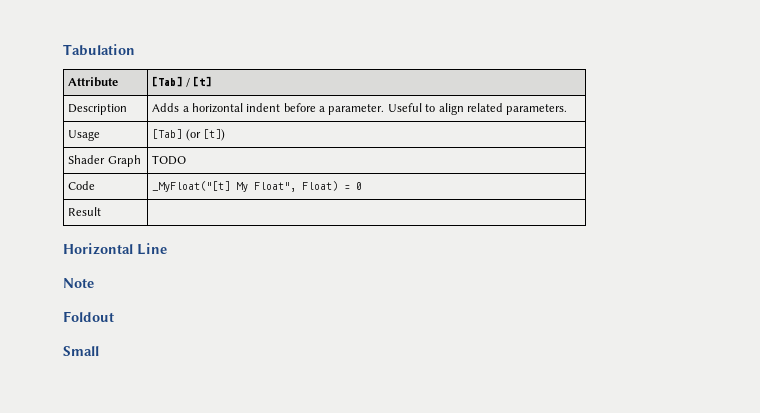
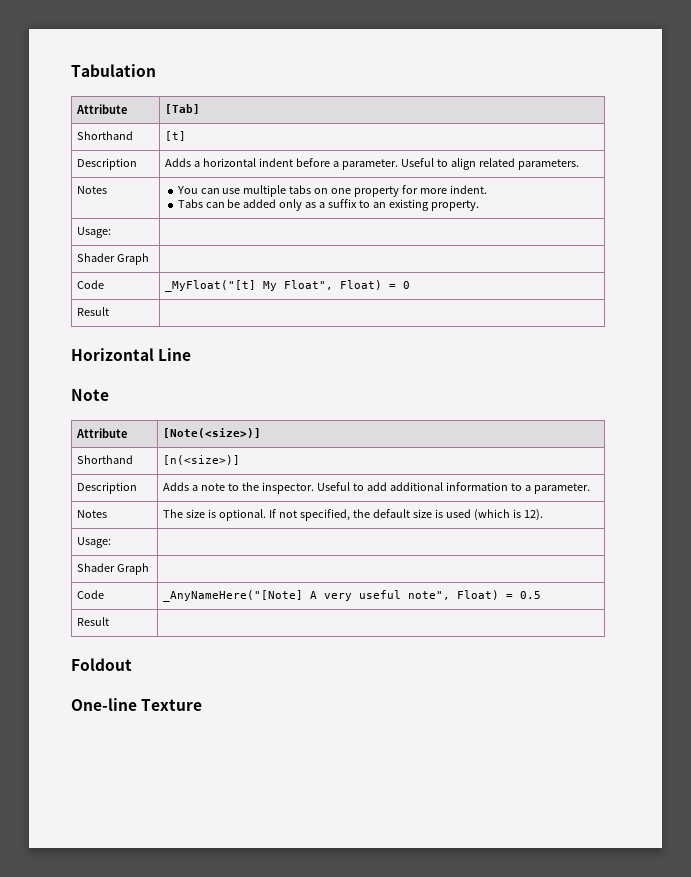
[185,78,190,87] / -> [77,131,134,140] // Shorthand |
[68,130,101,141] [152,129,225,141] [68,155,141,167] [152,155,187,165] Usage | [Tab] (or [t]) // Shader Graph | TODO -> [77,186,108,194] [176,185,488,197] [177,199,480,211] [77,227,112,238] [77,253,150,265] Notes | You can use multiple tabs on one property for more indent. // Tabs can be added only as a suffix to an existing property. // Usage: | // Shader Graph |
(94, 283) none -> [76,428,128,438] [163,428,262,438] [77,455,134,464] [163,455,241,465] [77,482,138,494] [163,482,591,494] [77,510,108,518] [163,509,544,521] [77,537,112,548] [77,563,150,575] [77,590,105,599] [163,590,542,602] [77,617,110,626] // Attribute | [Note(<size>)] // Shorthand | [n(<size>)] // Description | Adds a note to the inspector. Useful to add additional information to a parameter. // Notes | The size is optional. If not specified, the default size is used (which is 12). // Usage: | // Shader Graph | // Code | _AnyNameHere("[Note] A very useful note", Float) = 0.5 // Result |
[63,346,99,356] Small -> [71,698,203,711] One-line Texture

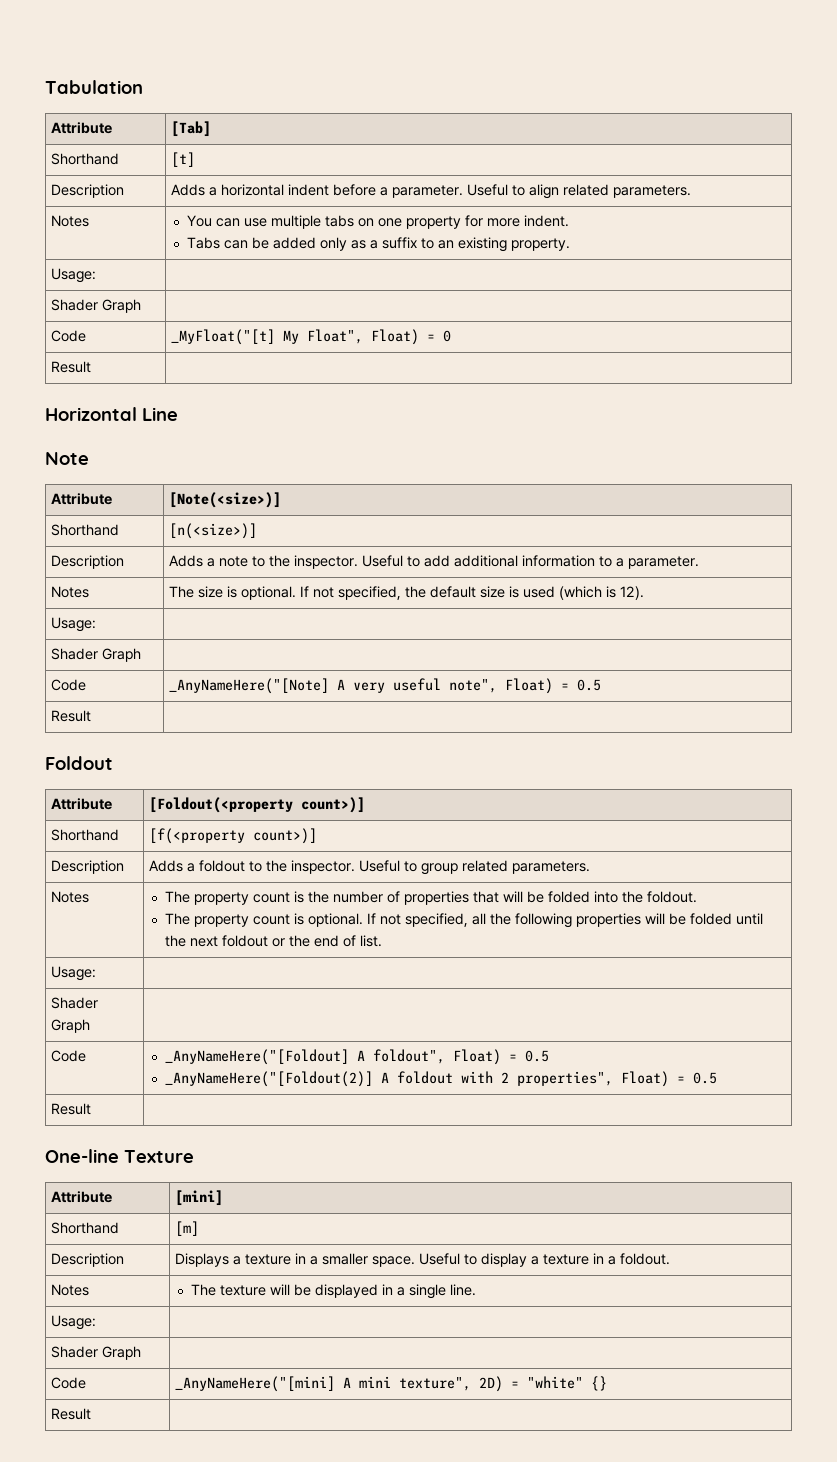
[71,698,203,711] // One-line Texture -> [51,798,113,810] [149,797,366,813] [51,829,120,841] [149,828,318,844] [51,860,125,874] [149,860,591,875] [51,891,90,903] [165,891,698,905] [165,913,764,928] [165,935,383,947] [51,966,97,981] [51,997,99,1009] [51,1019,91,1033] [51,1050,87,1062] [165,1049,550,1065] [165,1071,718,1087] [51,1103,92,1115] [45,1149,194,1163] [51,1191,113,1203] [175,1190,224,1206] [51,1222,120,1234] [175,1221,200,1236] [51,1253,125,1267] [175,1253,671,1267] [51,1284,90,1296] [191,1284,477,1299] [51,1315,97,1330] [51,1346,142,1360] [51,1377,87,1389] [175,1376,608,1392] [51,1408,92,1420] // Attribute | [Foldout(<property count>)] // Shorthand | [f(<property count>)] // Description | Adds a foldout to the inspector. Useful to group related parameters. // Notes | The property count is the number of properties that will be folded into the foldout. // The property count is optional. If not specified, all the following properties will be folded until the next foldout or the end of list. // Usage: | // Shader Graph | // Code | _AnyNameHere("[Foldout] A foldout", Float) = 0.5 // _AnyNameHere("[Foldout(2)] A foldout with 2 properties", Float) = 0.5 // Result | // One-line Texture // Attribute | [mini] // Shorthand | [m] // Description | Displays a texture in a smaller space. Useful to display a texture in a foldout. // Notes | The texture will be displayed in a single line. // Usage: | // Shader Graph | // Code | _AnyNameHere("[mini] A mini texture", 2D) = "white" {} // Result |

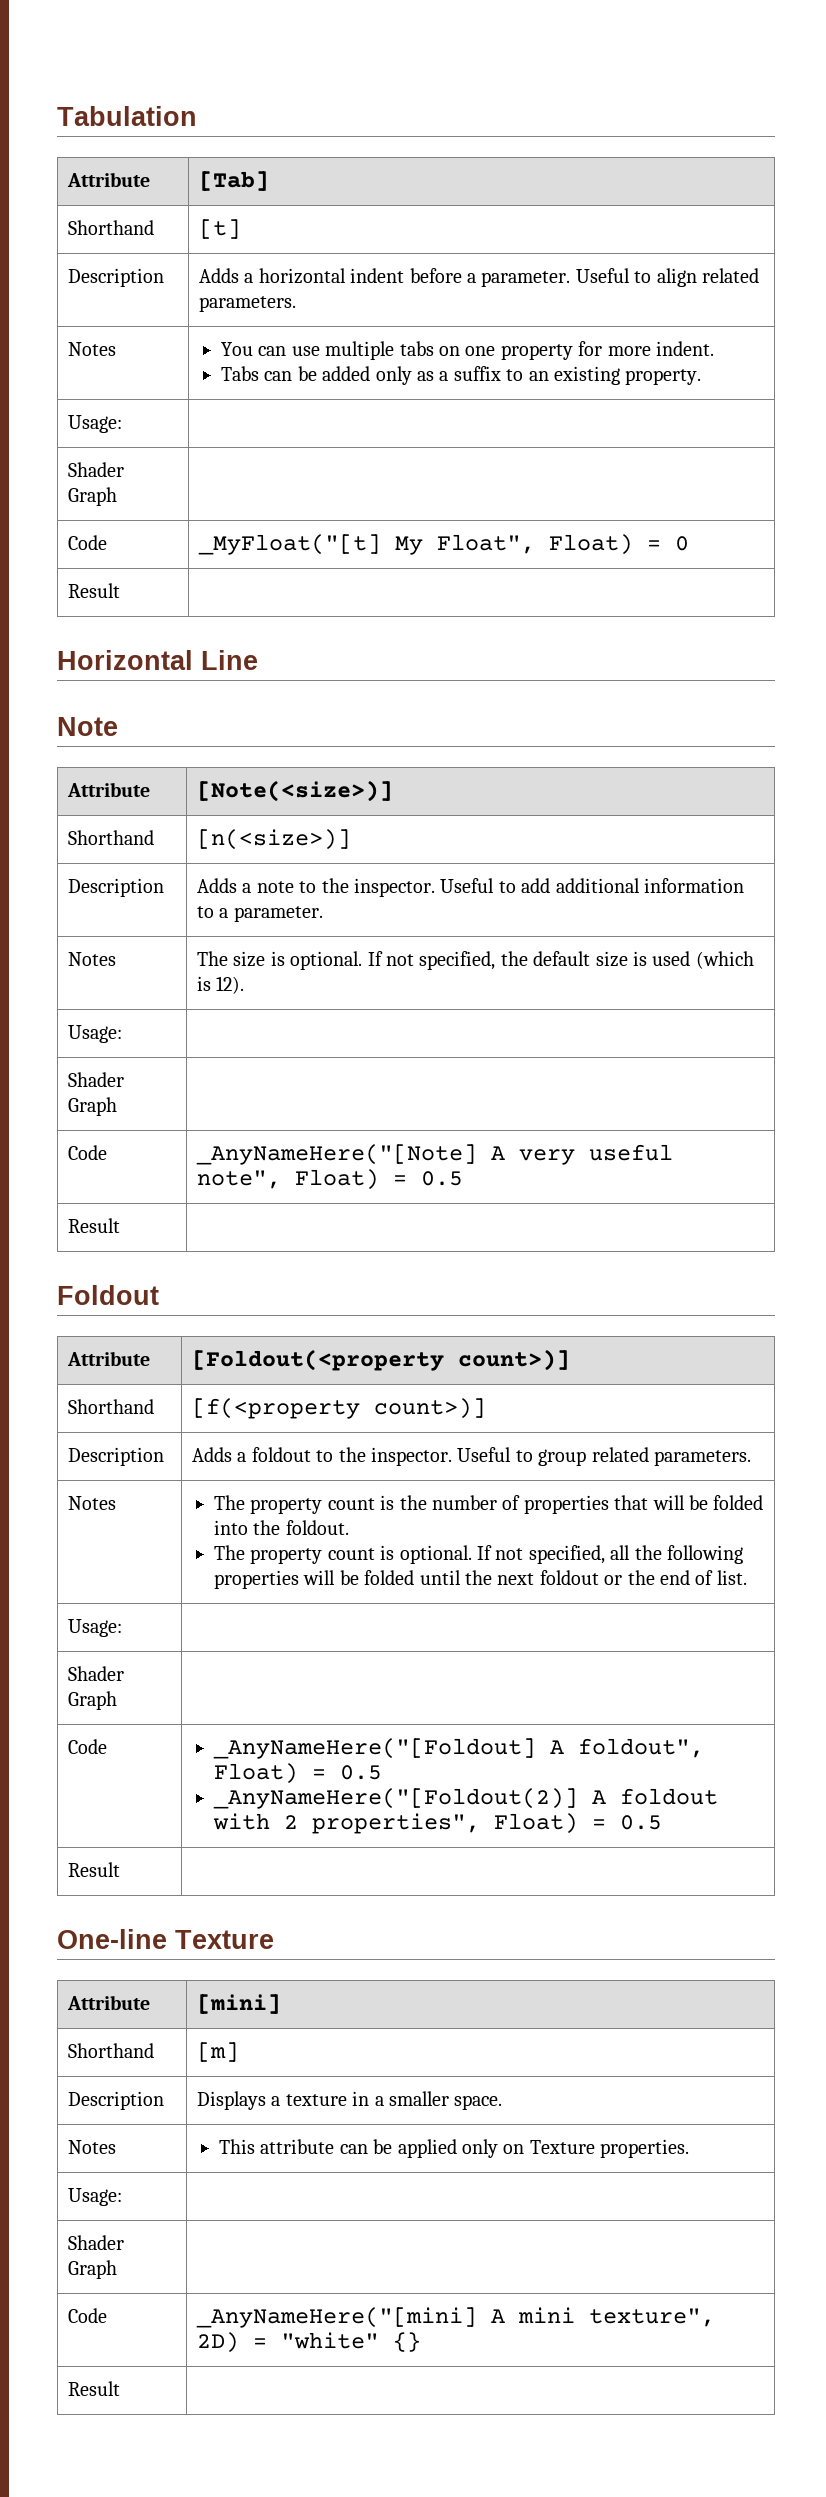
[419,1253,671,1267] [51,1284,90,1296] [191,1284,477,1299] Useful to display a texture in a foldout. // Notes | The texture will be displayed in a single line. -> [67,2140,116,2154] [218,2139,690,2158] // Notes | This attribute can be applied only on Texture properties.

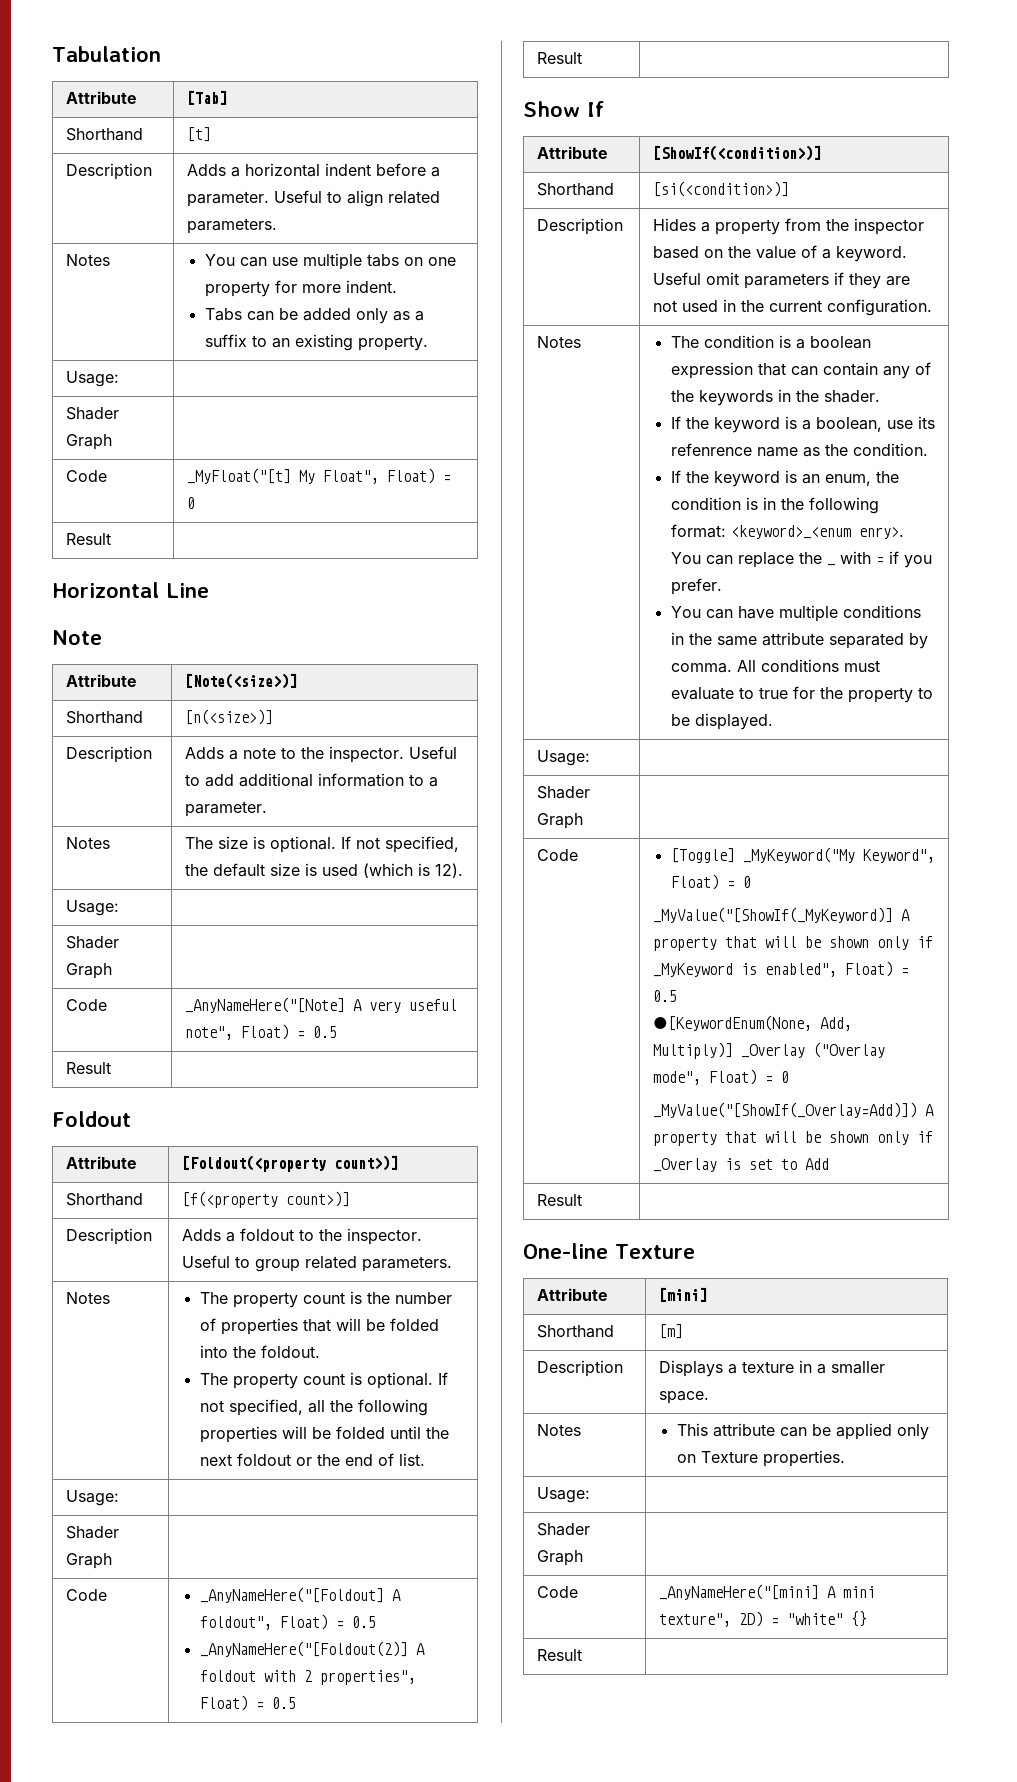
(120, 1869) none -> [523,101,604,117] [537,146,609,159] [653,145,822,161] [537,183,615,196] [653,181,790,197] [537,218,624,235] [653,218,925,235] [653,245,908,262] [653,272,911,289] [653,299,933,316] [537,336,582,348] [670,335,871,349] [670,362,931,379] [670,389,880,406] [670,416,935,433] [670,443,928,457] [670,470,899,487] [670,497,879,514] [670,524,904,539] [670,552,822,568] [826,564,835,566] [839,551,932,568] [670,578,722,595] [670,605,921,622] [670,632,928,649] [670,659,880,673] [670,686,933,703] [670,713,773,730] [537,750,591,766] [537,786,591,799] [537,813,584,829] [537,849,579,861] [670,847,935,863] [670,874,751,890] [653,907,911,923] [653,936,934,951] [653,961,910,977] [653,990,678,1002] [653,1015,853,1031] [653,1042,886,1059] [653,1069,790,1085] [653,1102,935,1118] [653,1131,934,1146] [653,1158,830,1172] [537,1194,583,1206] // Show If // Attribute | [ShowIf(<condition>)] // Shorthand | [si(<condition>)] // Description | Hides a property from the inspector based on the value of a keyword. Useful omit parameters if they are not used in the current configuration. // Notes | The condition is a boolean expression that can contain any of the keywords in the shader. // If the keyword is a boolean, use its refenrence name as the condition. // If the keyword is an enum, the condition is in the following format: <keyword>_<enum enry>. You can replace the _ with = if you prefer. // You can have multiple conditions in the same attribute separated by comma. All conditions must evaluate to true for the property to be displayed. // Usage: | // Shader Graph | // Code | [Toggle] _MyKeyword("My Keyword", Float) = 0 // _MyValue("[ShowIf(_MyKeyword)] A property that will be shown only if _MyKeyword is enabled", Float) = 0.5 // ●[KeywordEnum(None, Add, Multiply)] _Overlay ("Overlay mode", Float) = 0 // _MyValue("[ShowIf(_Overlay=Add)]) A property that will be shown only if _Overlay is set to Add // Result |

